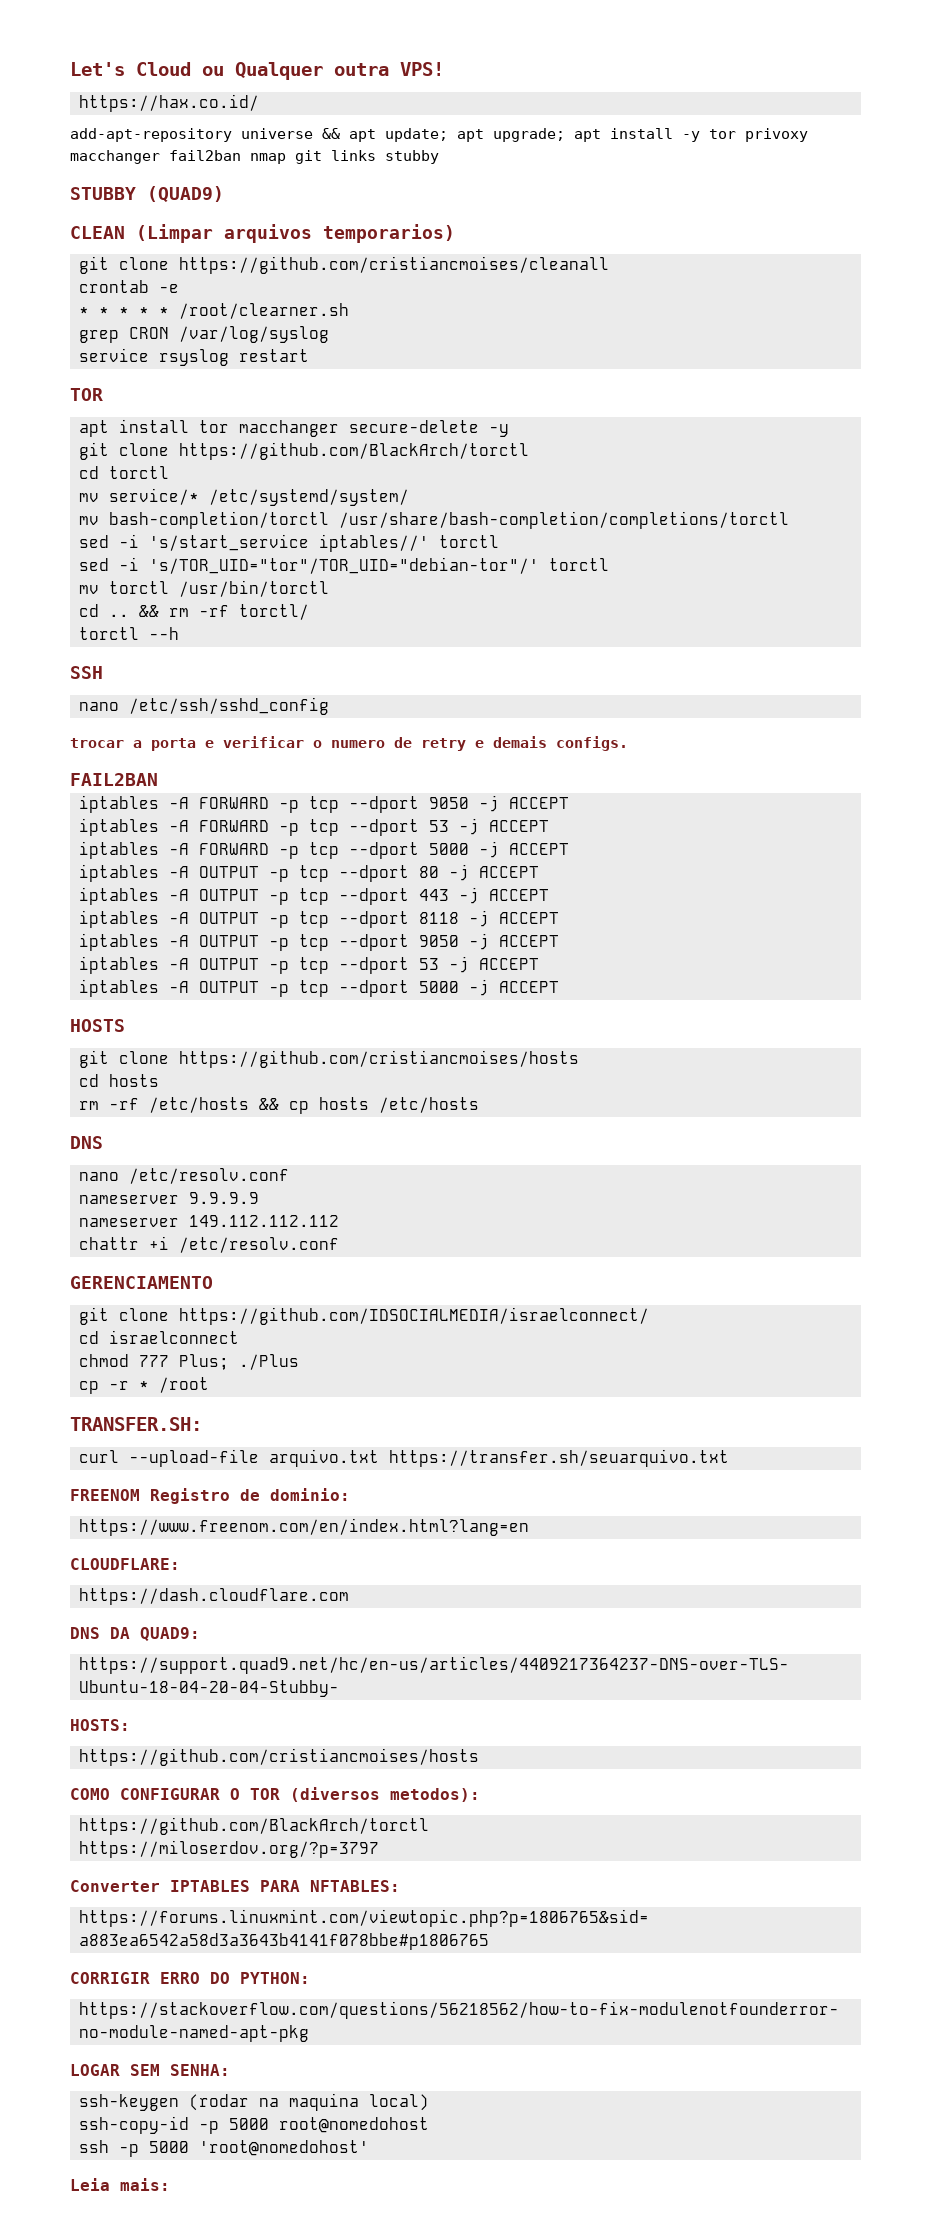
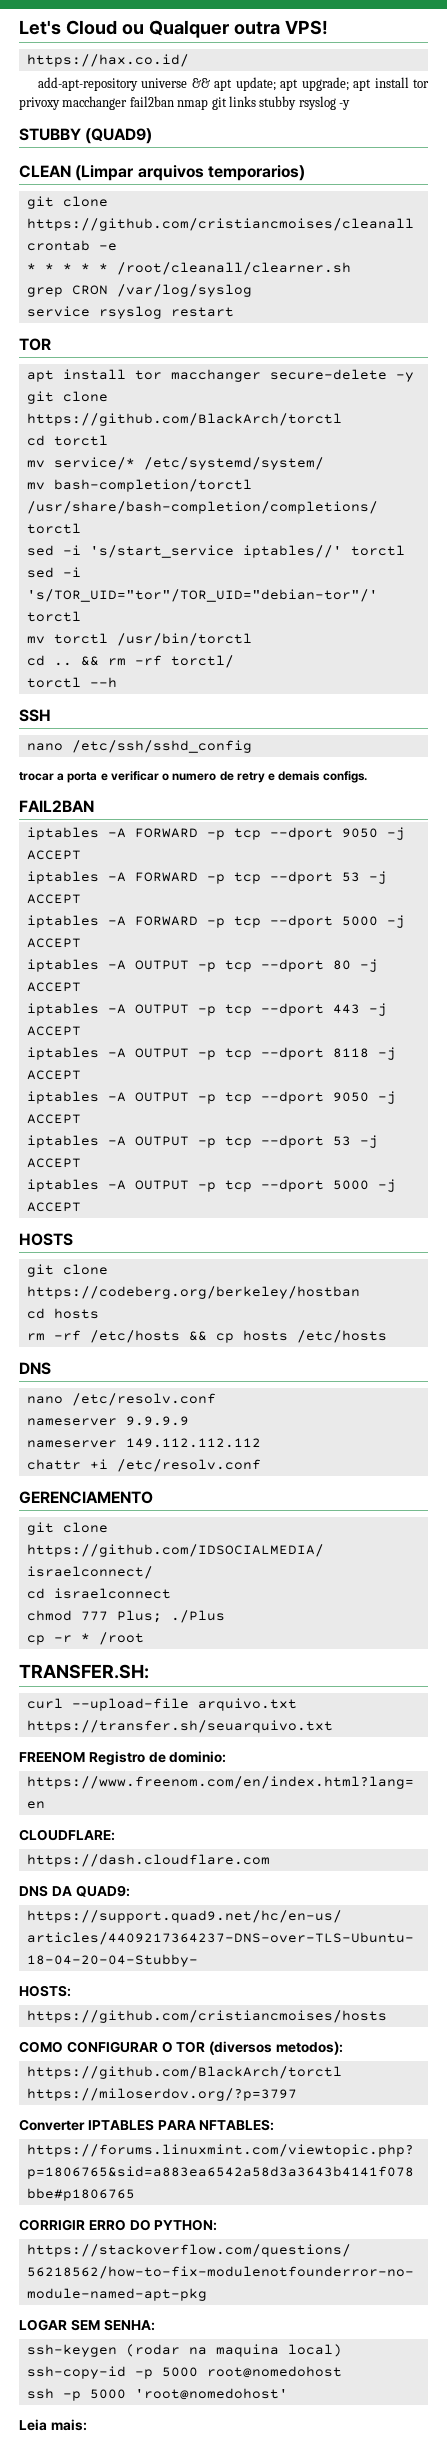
[682,131,700,142] -y -> (409, 82) none
(439, 157) none -> [298,96,350,110] rsyslog -y
[179,303,349,319] /root/clearner.sh -> [116,262,351,275] /root/cleanall/clearner.sh
[179,1050,579,1068] https://github.com/cristiancmoises/hosts -> [26,1286,360,1299] https://codeberg.org/berkeley/hostban

